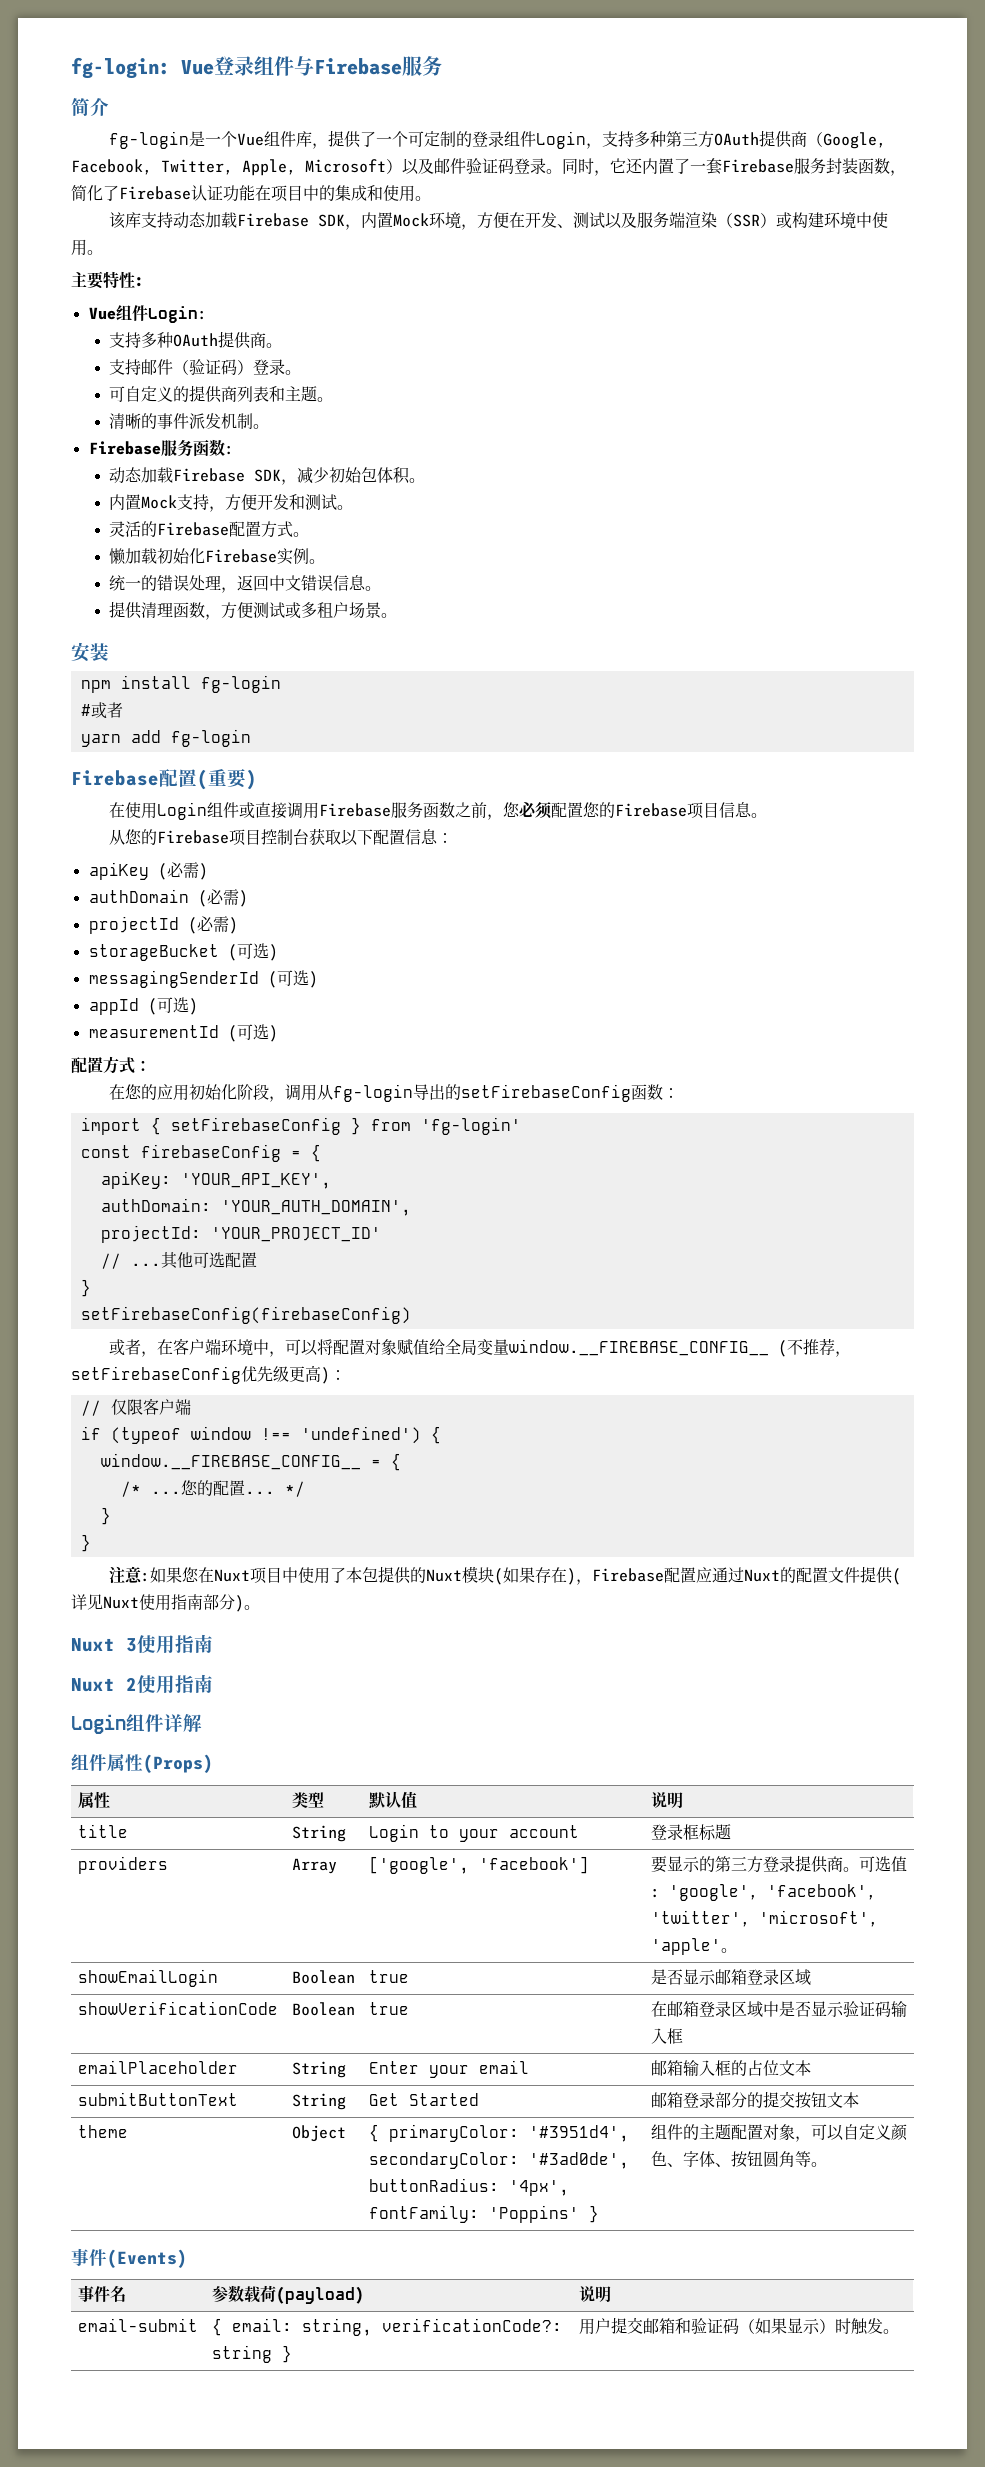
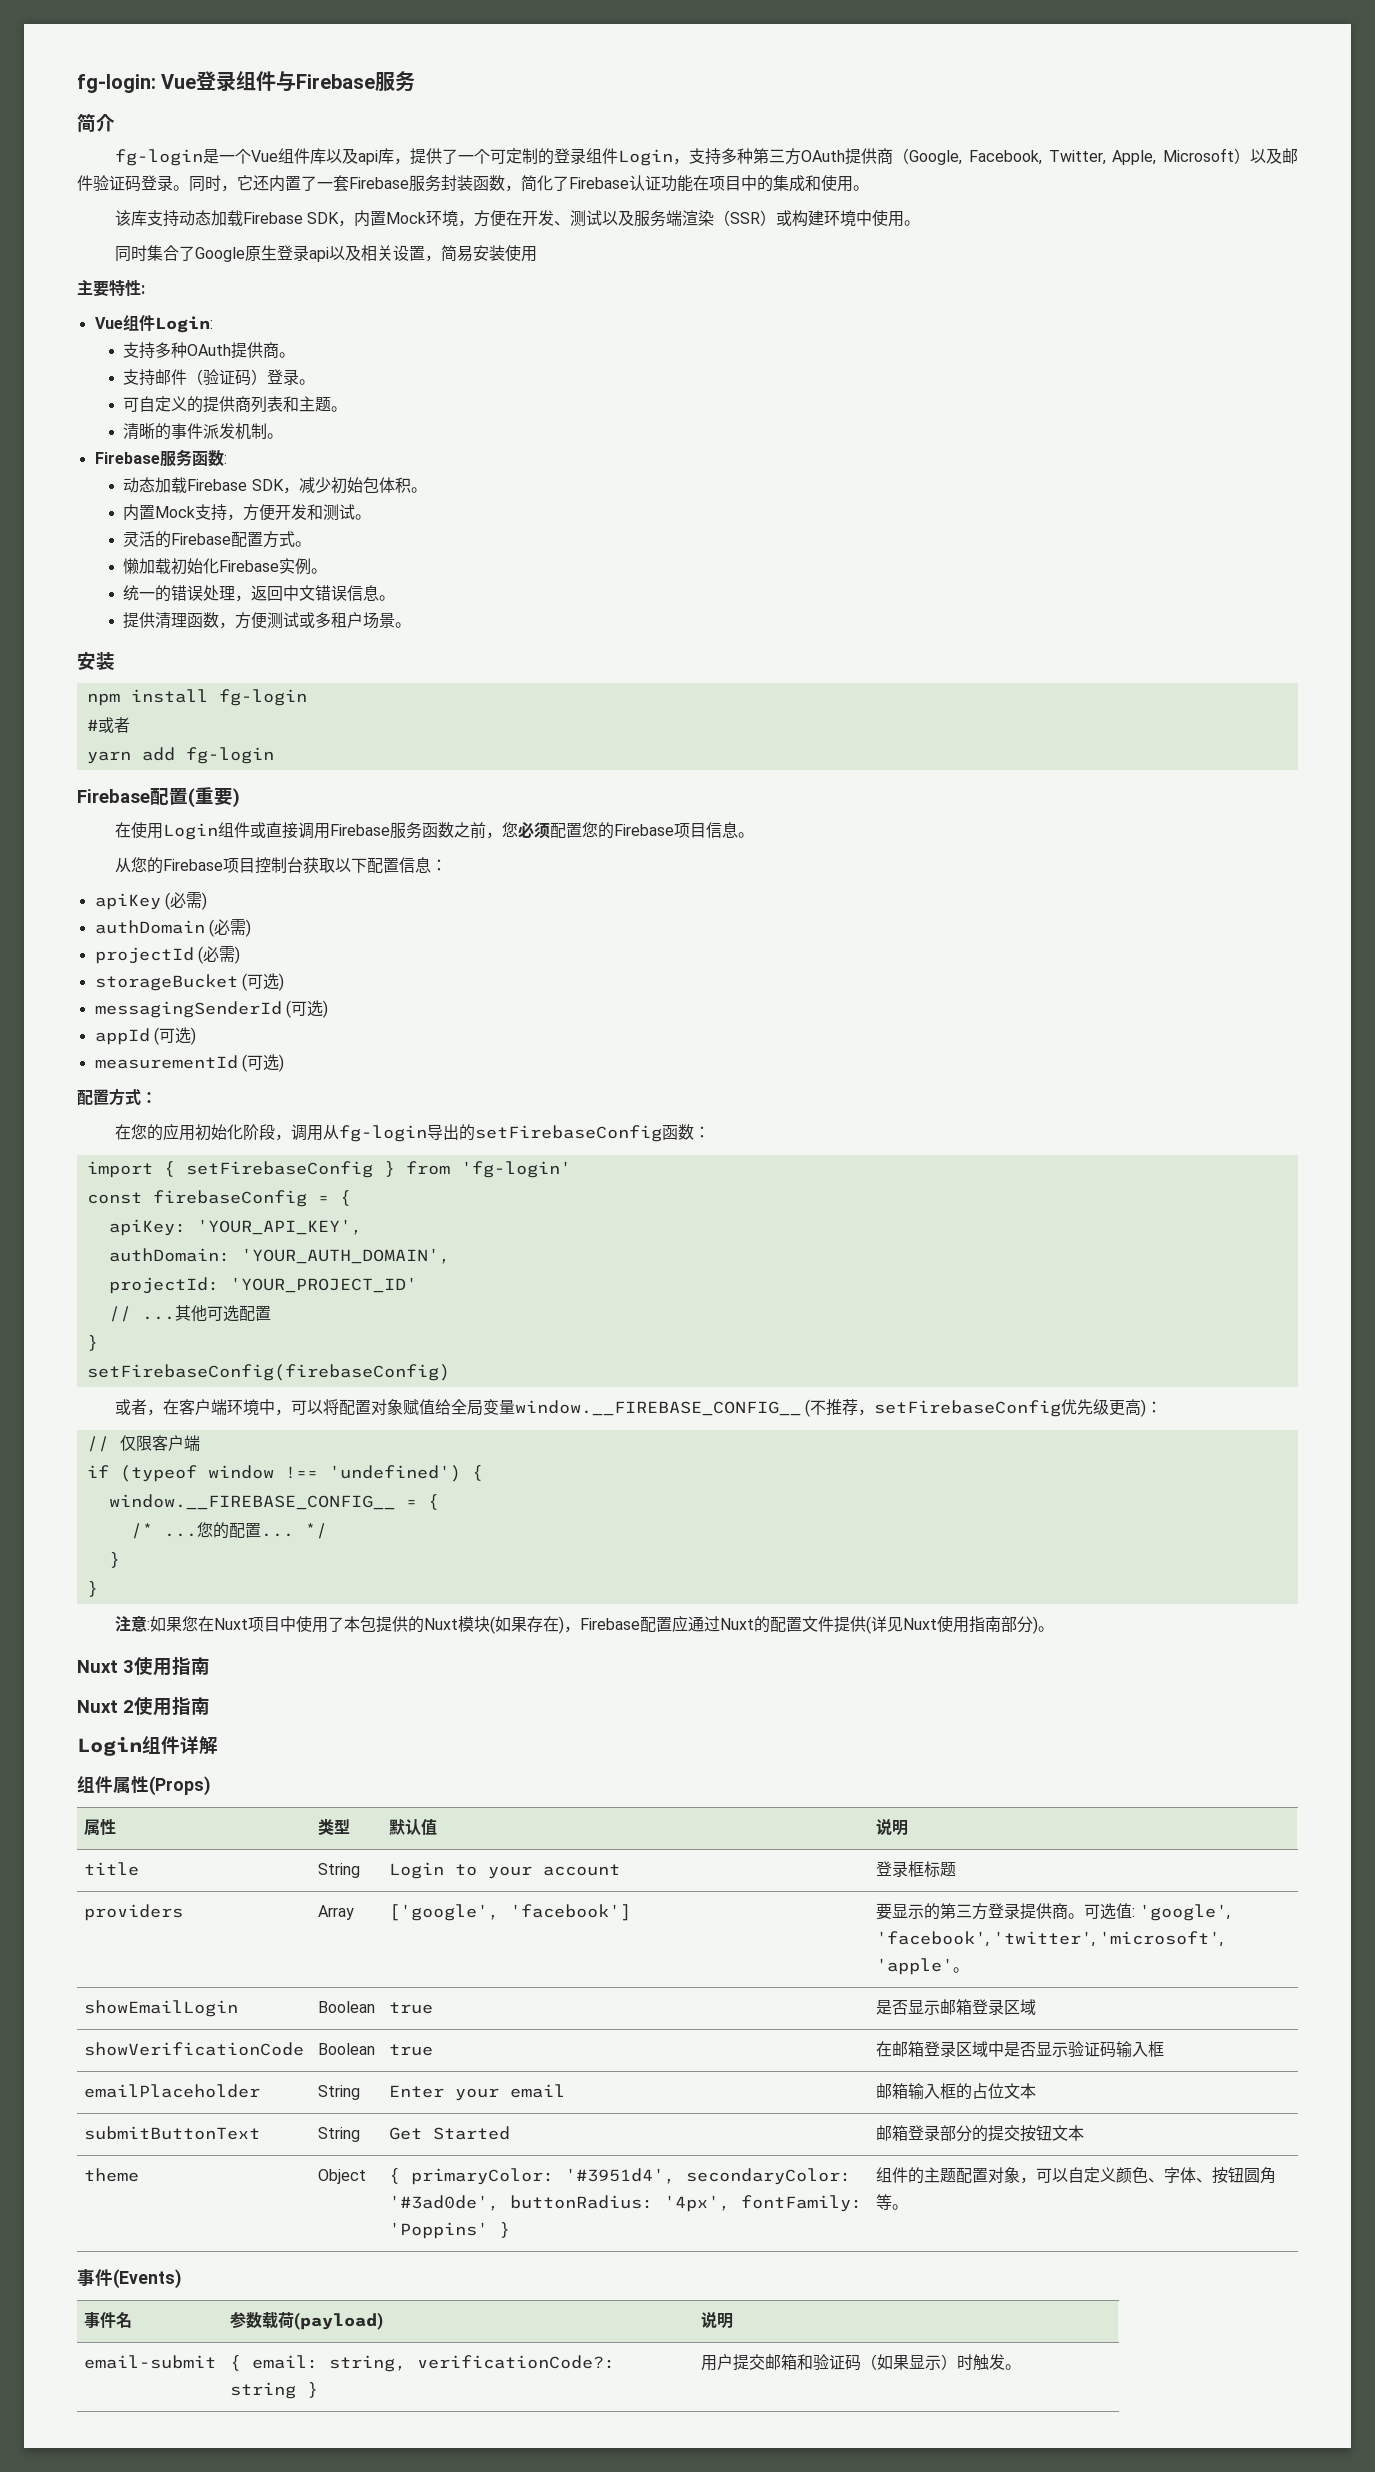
(313, 139) none -> [326,148,395,165] 以及api库
(103, 252) none -> [115,245,538,262] // 同时集合了Google原生登录api以及相关设置，简易安装使用

